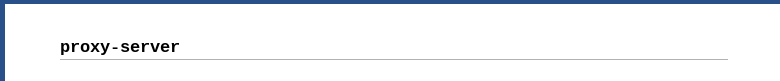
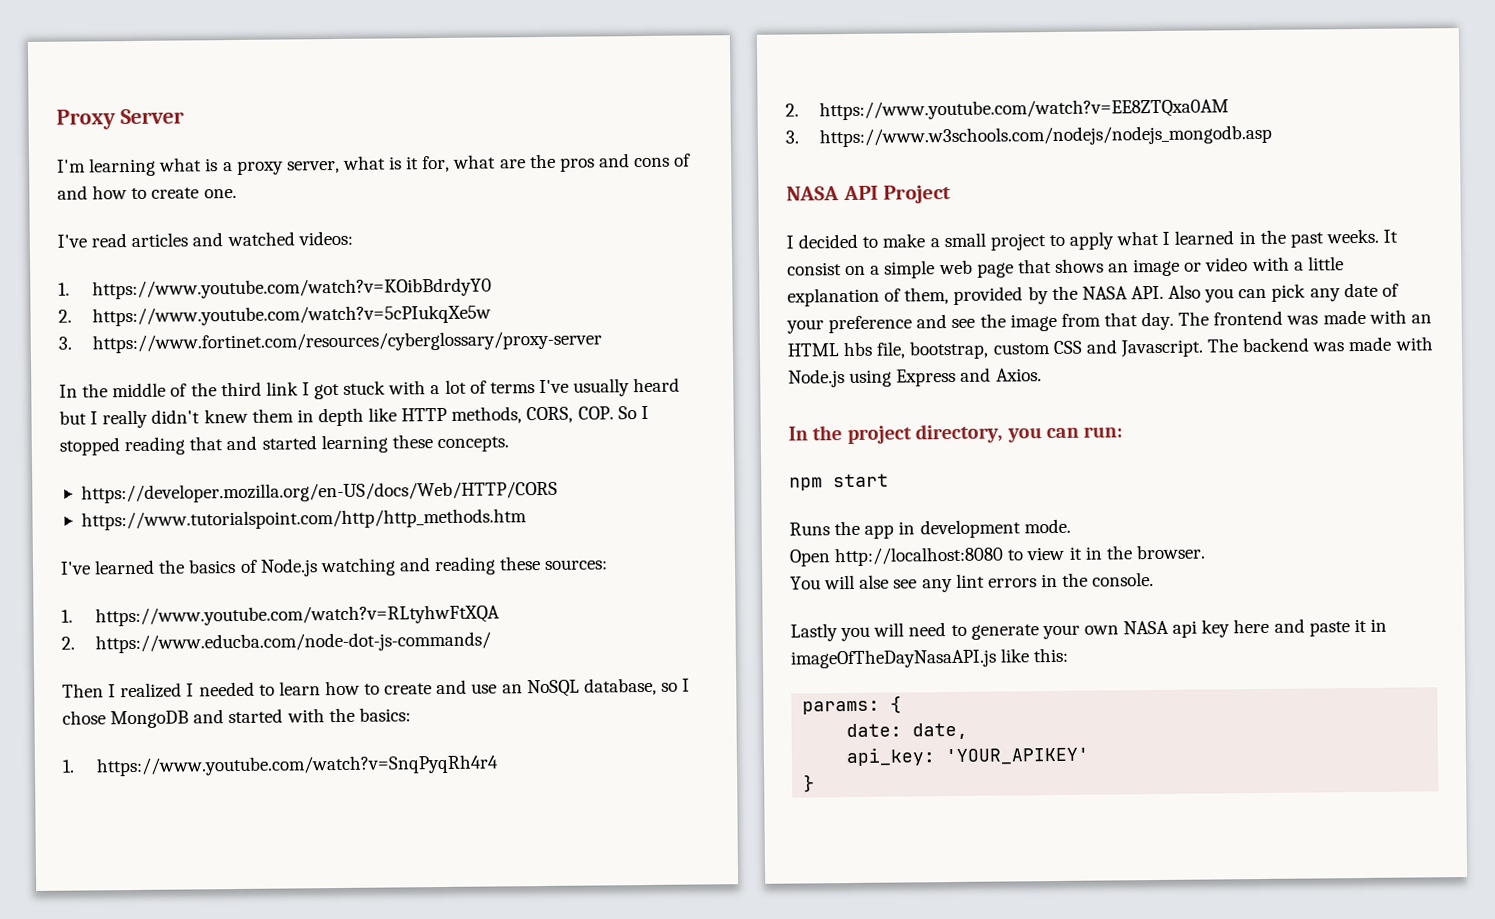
[60,42,180,55] proxy-server -> [56,108,184,130] [57,153,692,177] [57,185,237,200] [57,230,353,248] [58,277,492,300] [58,304,491,327] [58,330,602,354] [59,377,681,400] [59,405,649,429] [59,434,509,456] [80,480,558,504] [80,508,527,531] [60,556,609,577] [61,604,500,627] [61,631,491,654] [62,677,691,699] [62,707,411,729] [62,754,499,777] [785,98,1229,121] [785,124,1272,148] [786,184,952,204] [786,228,1399,251] [787,256,1344,279] [787,282,1399,307] [786,309,1432,334] [787,336,1433,360] [788,367,1042,388] [788,423,1124,445] [789,473,889,491] [789,518,1071,539] [789,544,1205,567] [790,572,1155,593] [790,618,1387,642] [790,647,1069,669] [802,695,903,715] [846,722,969,740] [846,747,1090,767] [803,774,816,793] Proxy Server // I'm learning what is a proxy server, what is it for, what are the pros and cons of and how to create one. // I've read articles and watched videos: // 1. https://www.youtube.com/watch?v=KOibBdrdyY0 // 2. https://www.youtube.com/watch?v=5cPIukqXe5w // 3. https://www.fortinet.com/resources/cyberglossary/proxy-server // In the middle of the third link I got stuck with a lot of terms I've usually heard but I really didn't knew them in depth like HTTP methods, CORS, COP. So I stopped reading that and started learning these concepts. // https://developer.mozilla.org/en-US/docs/Web/HTTP/CORS // https://www.tutorialspoint.com/http/http_methods.htm // I've learned the basics of Node.js watching and reading these sources: // 1. https://www.youtube.com/watch?v=RLtyhwFtXQA // 2. https://www.educba.com/node-dot-js-commands/ // Then I realized I needed to learn how to create and use an NoSQL database, so I chose MongoDB and started with the basics: // 1. https://www.youtube.com/watch?v=SnqPyqRh4r4 // 2. https://www.youtube.com/watch?v=EE8ZTQxa0AM // 3. https://www.w3schools.com/nodejs/nodejs_mongodb.asp // NASA API Project // I decided to make a small project to apply what I learned in the past weeks. It consist on a simple web page that shows an image or video with a little explanation of them, provided by the NASA API. Also you can pick any date of your preference and see the image from that day. The frontend was made with an HTML hbs file, bootstrap, custom CSS and Javascript. The backend was made with Node.js using Express and Axios. // In the project directory, you can run: // npm start // Runs the app in development mode. // Open http://localhost:8080 to view it in the browser. // You will alse see any lint errors in the console. // Lastly you will need to generate your own NASA api key here and paste it in imageOfTheDayNasaAPI.js like this: // params: { // date: date, // api_key: 'YOUR_APIKEY' // }

